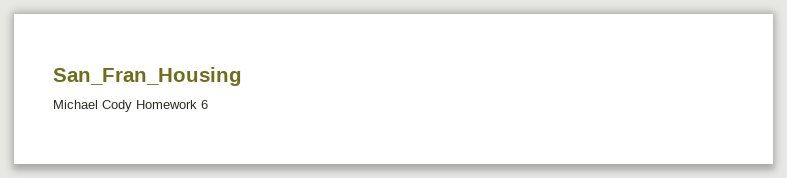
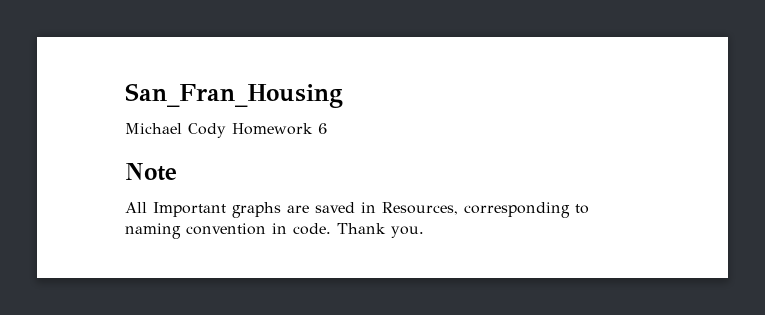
(208, 104) none -> [125,163,177,181] [125,202,589,218] [125,223,424,239] // Note // All Important graphs are saved in Resources, corresponding to naming convention in code. Thank you.

